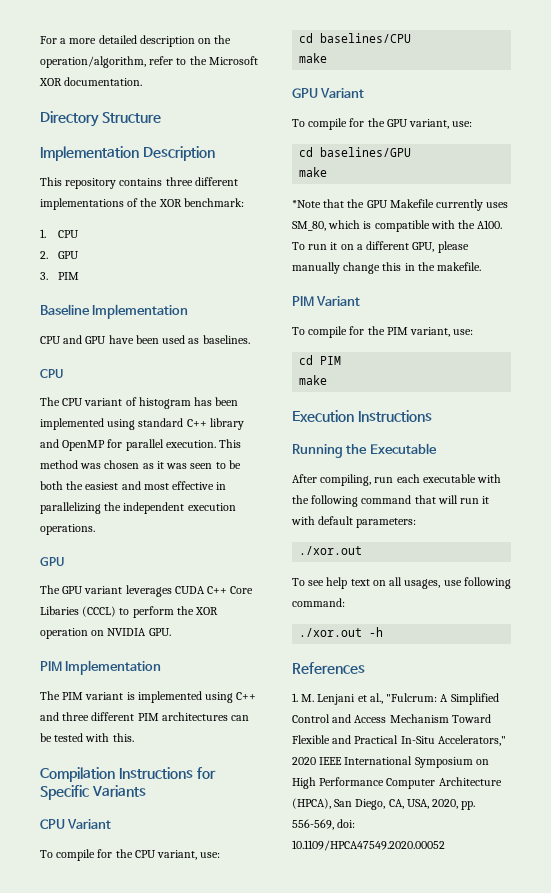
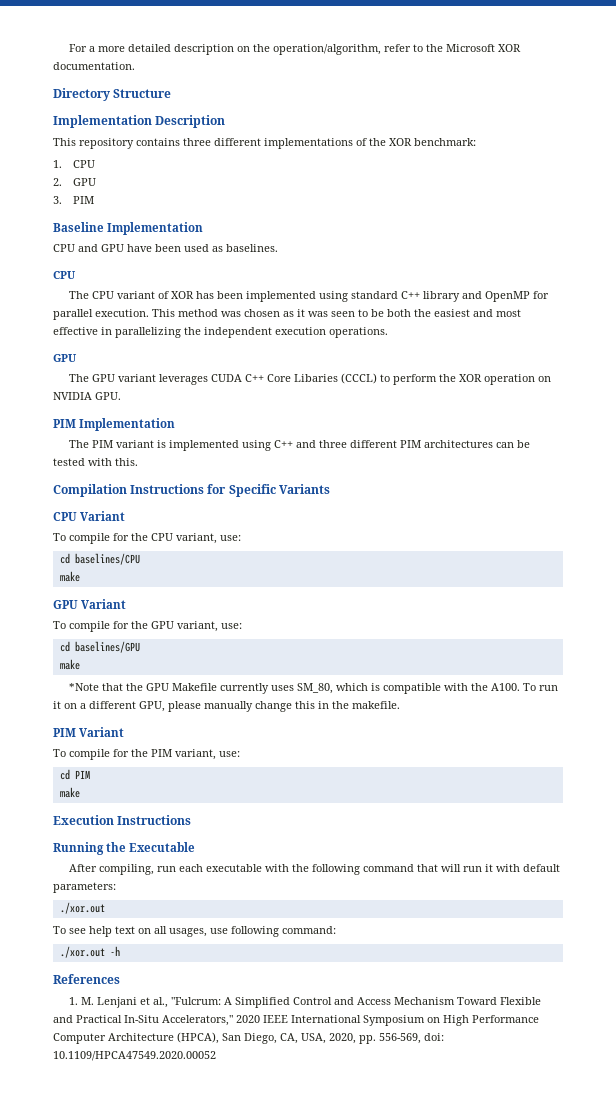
[138,397,191,409] histogram -> [171,291,195,299] XOR

